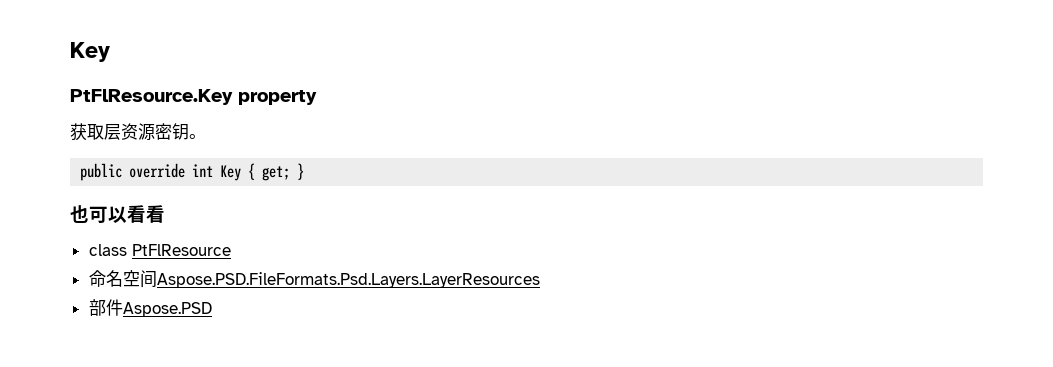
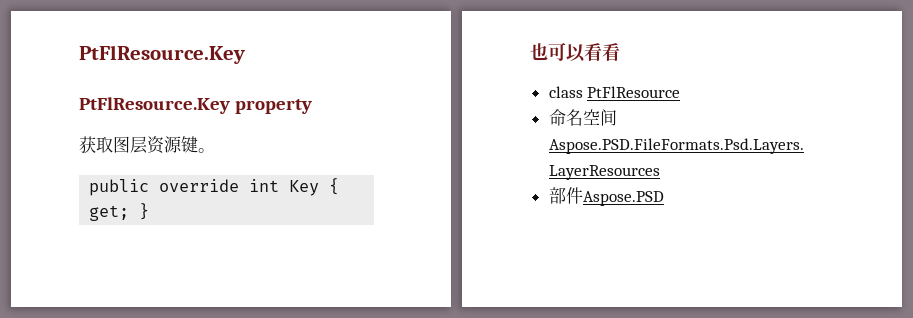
[70,42,110,62] Key -> [79,45,245,64] PtFlResource.Key
[104,123,189,141] 层资源密钥 -> [113,136,198,154] 图层资源键

